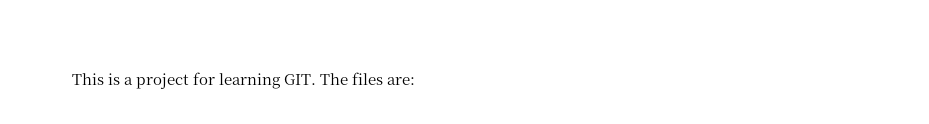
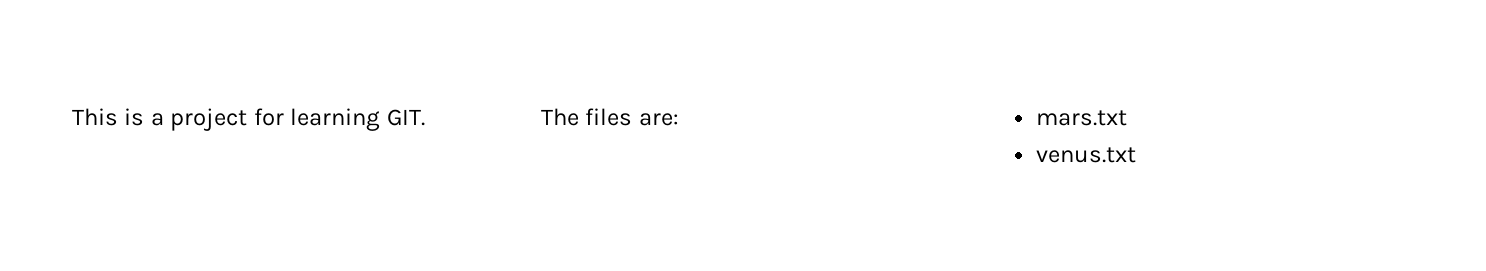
(317, 79) none -> (425, 117) //
(416, 81) none -> [1036,110,1128,126] [1036,147,1137,163] // mars.txt // venus.txt

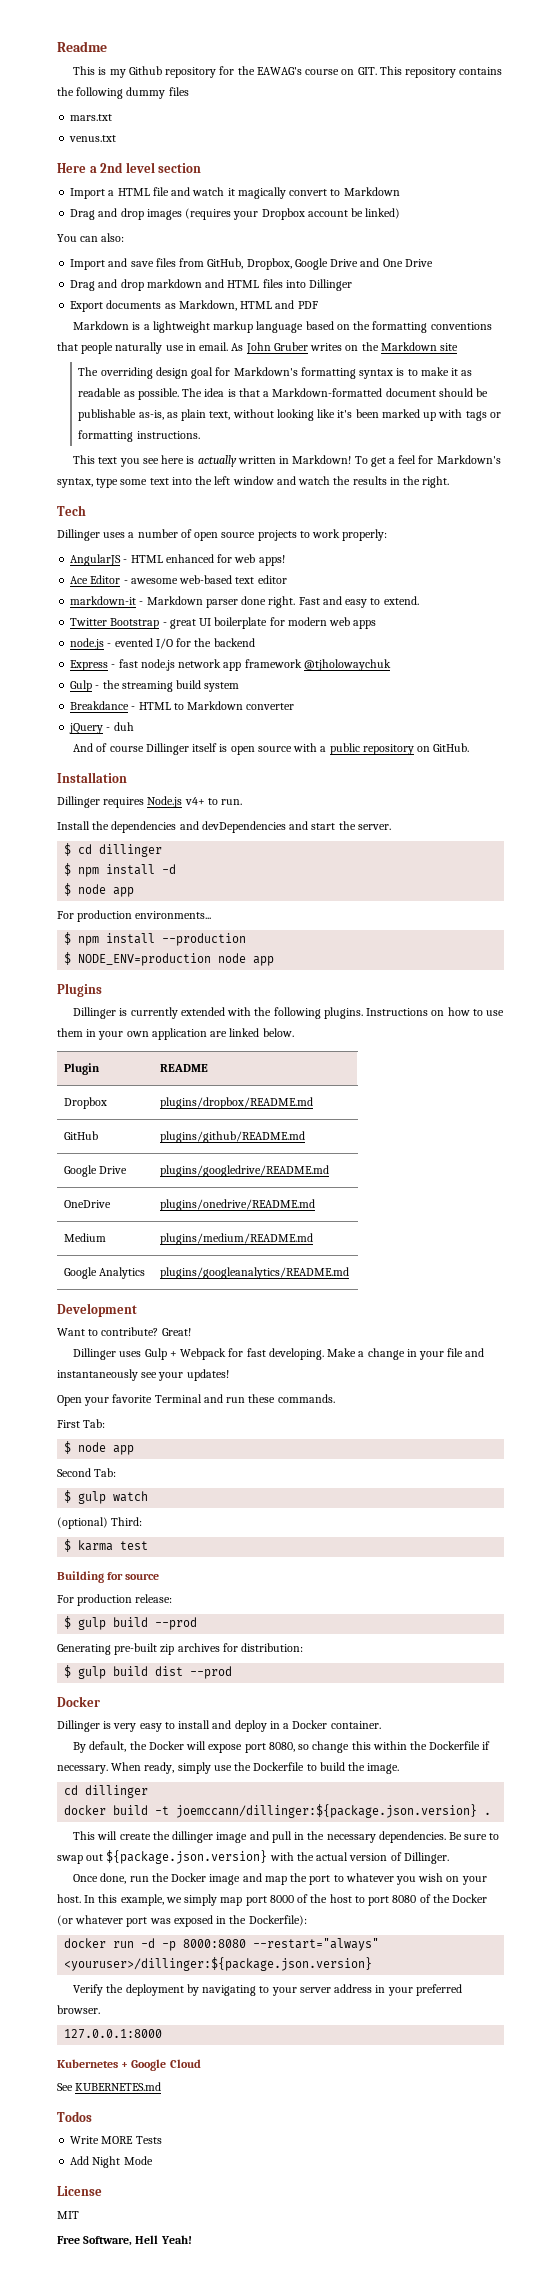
(72, 117) none -> [57,41,107,52] Readme //
[150,108,425,131] [541,108,679,126] a project for learning GIT. // The files are: -> [109,66,503,78] [57,87,189,99] my Github repository for the EAWAG's course on GIT. This repository contains the following dummy files
(1137, 155) none -> [57,162,202,173] [70,187,400,199] [70,208,401,220] [57,233,125,242] [70,258,433,270] [70,279,353,291] [70,300,318,312] [73,321,492,333] [57,342,459,354] [78,367,473,379] [78,388,489,400] [78,409,501,421] [78,430,200,442] [73,455,501,467] [57,476,450,488] [57,505,86,516] [57,529,388,541] [70,554,285,566] [70,575,287,584] [70,596,419,608] [70,617,377,629] [70,638,255,650] [70,659,391,671] [70,680,240,692] [70,701,295,710] [69,722,134,734] [73,743,470,755] [57,772,127,783] [57,796,243,808] [57,821,391,833] [64,843,163,857] [64,863,177,877] [64,883,135,897] [57,910,212,922] [64,932,247,946] [64,952,275,966] [57,983,102,997] [73,1007,504,1019] [57,1028,294,1040] [63,1063,100,1075] [159,1064,208,1072] [63,1097,107,1109] [159,1097,313,1109] [63,1131,98,1140] [159,1131,305,1143] [63,1165,128,1177] [159,1165,329,1177] [63,1200,111,1208] [159,1199,315,1211] [63,1233,106,1242] [159,1233,313,1245] [63,1267,146,1279] [159,1267,349,1279] [57,1303,137,1317] [57,1327,191,1336] [73,1348,485,1360] [57,1369,229,1381] [57,1394,335,1406] [57,1419,106,1428] [64,1441,135,1455] [57,1468,117,1477] [64,1490,149,1504] [57,1517,143,1529] [64,1539,149,1552] [57,1571,160,1583] [57,1594,173,1606] [64,1616,198,1630] [57,1643,304,1655] [64,1665,233,1679] [57,1696,100,1707] [57,1720,381,1732] [73,1741,491,1753] [57,1762,400,1774] [64,1785,149,1798] [64,1804,492,1818] [73,1831,500,1843] [57,1850,449,1864] [73,1873,487,1885] [57,1894,488,1906] [57,1915,307,1927] [64,1938,380,1951] [64,1957,373,1971] [73,1984,462,1996] [57,2005,100,2014] [64,2029,163,2039] [57,2059,201,2071] [57,2082,162,2091] [57,2111,92,2122] [70,2136,162,2144] [70,2156,153,2168] [57,2186,102,2196] [57,2211,79,2219] [57,2235,192,2246] // Here a 2nd level section // Import a HTML file and watch it magically convert to Markdown // Drag and drop images (requires your Dropbox account be linked) // You can also: // Import and save files from GitHub, Dropbox, Google Drive and One Drive // Drag and drop markdown and HTML files into Dillinger // Export documents as Markdown, HTML and PDF // Markdown is a lightweight markup language based on the formatting conventions that people naturally use in email. As John Gruber writes on the Markdown site // The overriding design goal for Markdown's formatting syntax is to make it as readable as possible. The idea is that a Markdown-formatted document should be publishable as-is, as plain text, without looking like it's been marked up with tags or formatting instructions. // This text you see here is actually written in Markdown! To get a feel for Markdown's syntax, type some text into the left window and watch the results in the right. // Tech // Dillinger uses a number of open source projects to work properly: // AngularJS - HTML enhanced for web apps! // Ace Editor - awesome web-based text editor // markdown-it - Markdown parser done right. Fast and easy to extend. // Twitter Bootstrap - great UI boilerplate for modern web apps // node.js - evented I/O for the backend // Express - fast node.js network app framework @tjholowaychuk // Gulp - the streaming build system // Breakdance - HTML to Markdown converter // jQuery - duh // And of course Dillinger itself is open source with a public repository on GitHub. // Installation // Dillinger requires Node.js v4+ to run. // Install the dependencies and devDependencies and start the server. // $ cd dillinger // $ npm install -d // $ node app // For production environments... // $ npm install --production // $ NODE_ENV=production node app // Plugins // Dillinger is currently extended with the following plugins. Instructions on how to use them in your own application are linked below. // Plugin | README // Dropbox | plugins/dropbox/README.md // GitHub | plugins/github/README.md // Google Drive | plugins/googledrive/README.md // OneDrive | plugins/onedrive/README.md // Medium | plugins/medium/README.md // Google Analytics | plugins/googleanalytics/README.md // Development // Want to contribute? Great! // Dillinger uses Gulp + Webpack for fast developing. Make a change in your file and instantaneously see your updates! // Open your favorite Terminal and run these commands. // First Tab: // $ node app // Second Tab: // $ gulp watch // (optional) Third: // $ karma test // Building for source // For production release: // $ gulp build --prod // Generating pre-built zip archives for distribution: // $ gulp build dist --prod // Docker // Dillinger is very easy to install and deploy in a Docker container. // By default, the Docker will expose port 8080, so change this within the Dockerfile if necessary. When ready, simply use the Dockerfile to build the image. // cd dillinger // docker build -t joemccann/dillinger:${package.json.version} . // This will create the dillinger image and pull in the necessary dependencies. Be sure to swap out ${package.json.version} with the actual version of Dillinger. // Once done, run the Docker image and map the port to whatever you wish on your host. In this example, we simply map port 8000 of the host to port 8080 of the Docker (or whatever port was exposed in the Dockerfile): // docker run -d -p 8000:8080 --restart="always" <youruser>/dillinger:${package.json.version} // Verify the deployment by navigating to your server address in your preferred browser. // 127.0.0.1:8000 // Kubernetes + Google Cloud // See KUBERNETES.md // Todos // Write MORE Tests // Add Night Mode // License // MIT // Free Software, Hell Yeah!

